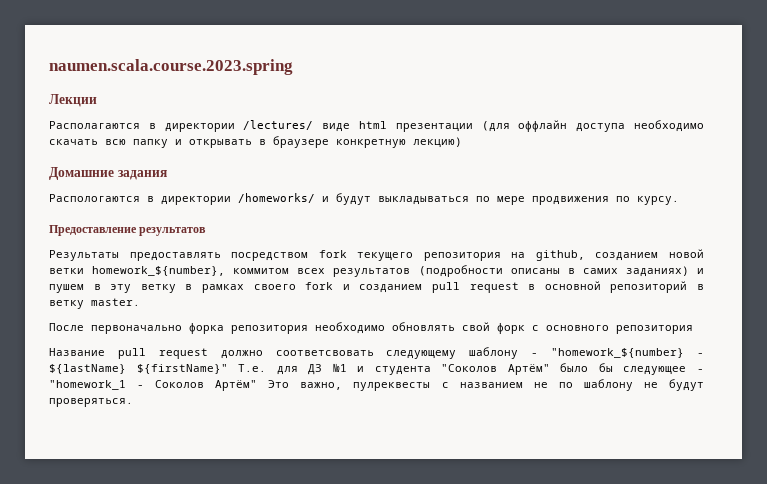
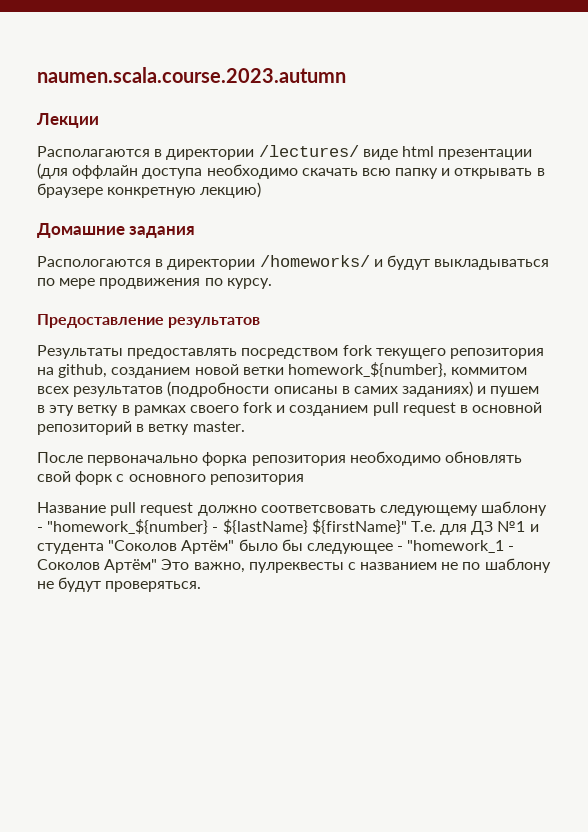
[49,59,293,75] naumen.scala.course.2023.spring -> [37,67,346,83] naumen.scala.course.2023.autumn

